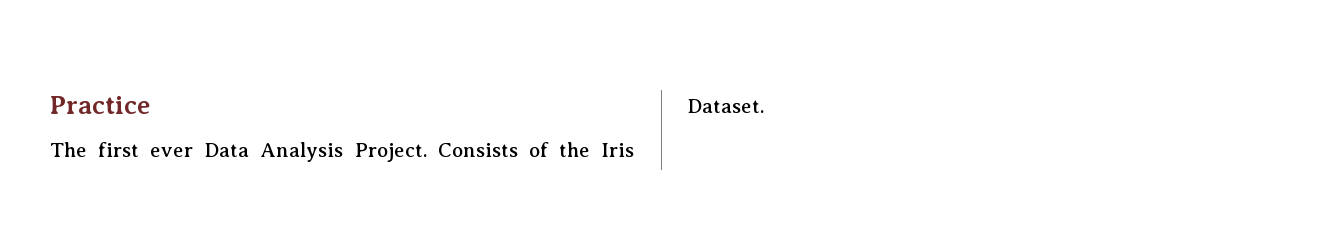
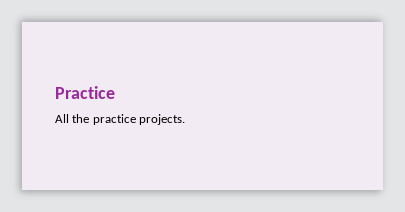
[50,142,635,162] [687,99,764,113] The first ever Data Analysis Project. Consists of the Iris Dataset. -> [55,114,186,125] All the practice projects.

